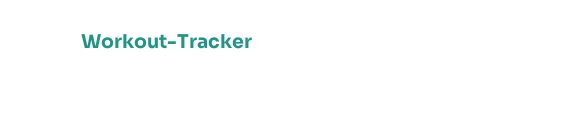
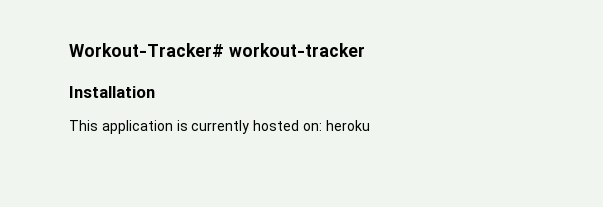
[81,34,252,49] Workout-Tracker -> [69,43,365,57] [69,86,155,98] [69,120,370,134] Workout-Tracker# workout-tracker // Installation // This application is currently hosted on: heroku

